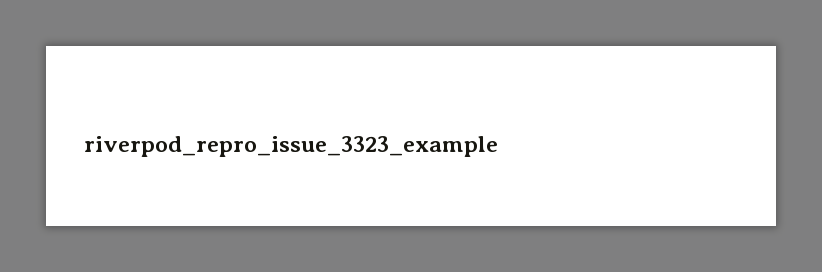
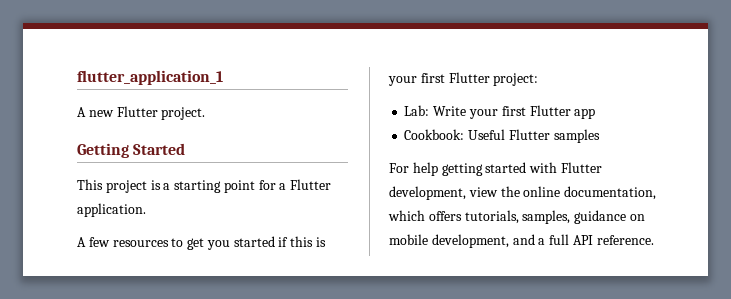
[84,136,498,157] riverpod_repro_issue_3323_example -> [77,70,223,85] [77,106,206,120] [77,143,186,158] [77,179,332,193] [77,203,146,217] [77,236,327,250] [388,72,539,86] [404,105,596,119] [404,129,600,143] [389,162,602,176] [389,186,657,200] [388,210,645,224] [389,234,654,248] flutter_application_1 // A new Flutter project. // Getting Started // This project is a starting point for a Flutter application. // A few resources to get you started if this is your first Flutter project: // Lab: Write your first Flutter app // Cookbook: Useful Flutter samples // For help getting started with Flutter development, view the online documentation, which offers tutorials, samples, guidance on mobile development, and a full API reference.

